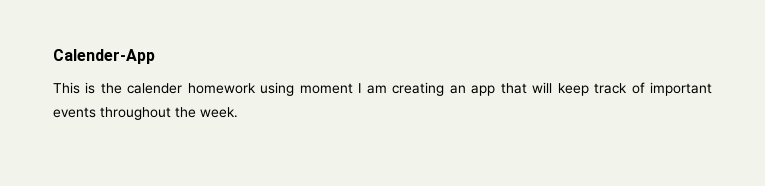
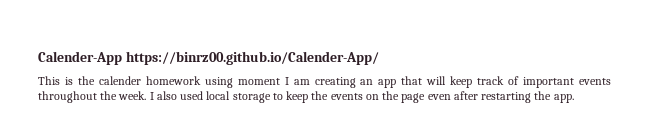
(155, 56) none -> [125,51,379,65] https://binrz00.github.io/Calender-App/
(238, 112) none -> [149,91,574,103] I also used local storage to keep the events on the page even after restarting the app.

